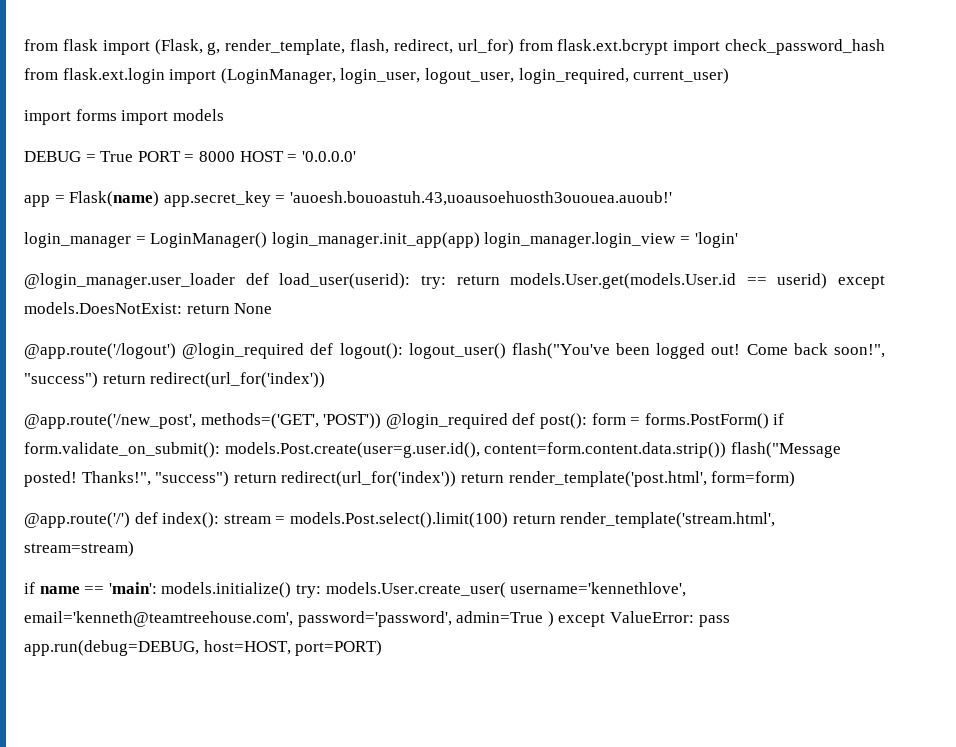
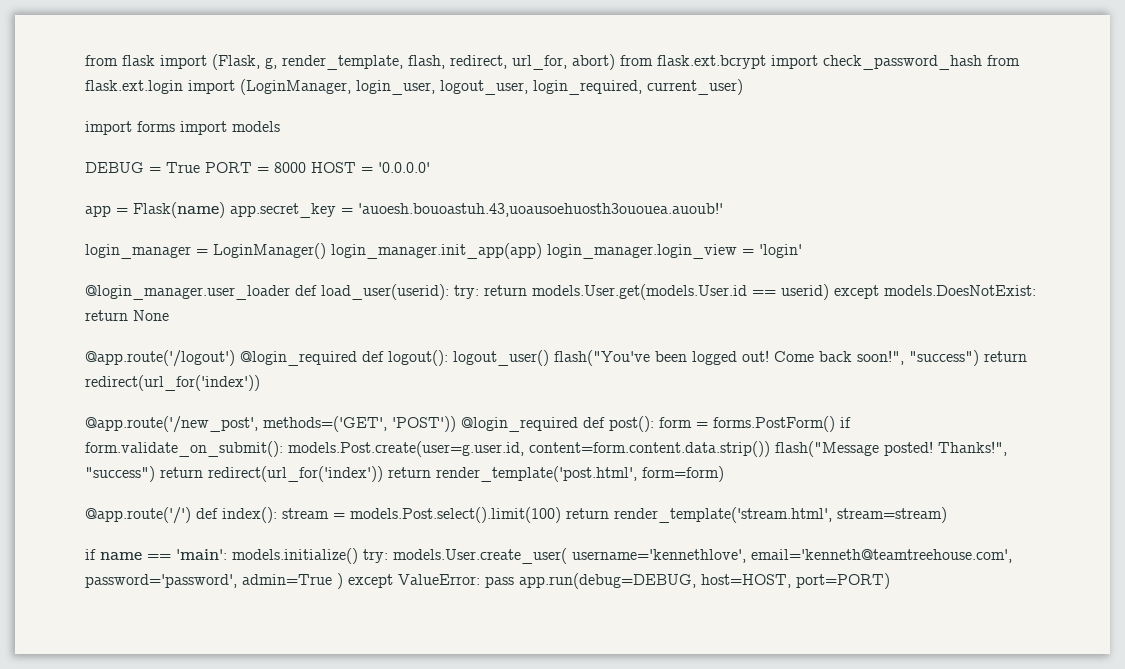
[457,39,514,55] url_for) -> [512,54,615,70] url_for, abort)
[224,442,480,458] models.Post.create(user=g.user.id(), -> [288,441,524,457] models.Post.create(user=g.user.id,

